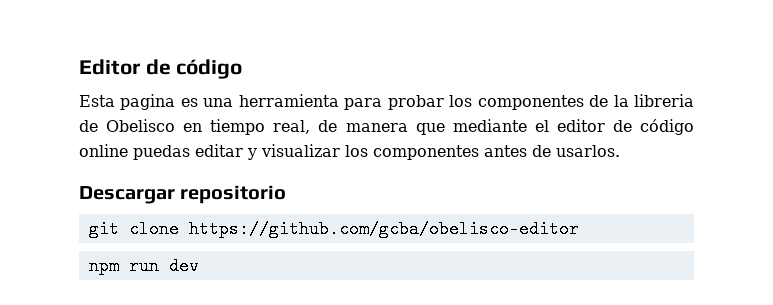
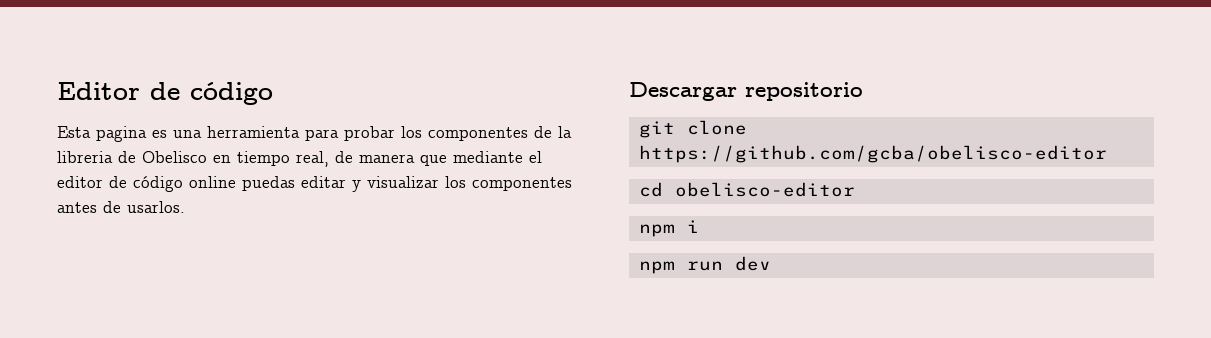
(579, 229) none -> [638,182,855,197] [638,220,699,237] // cd obelisco-editor // npm i

